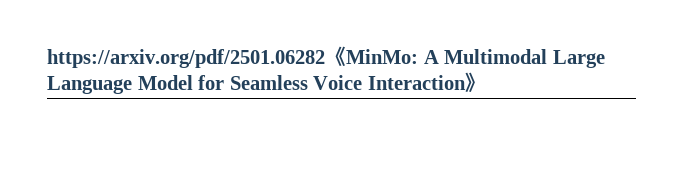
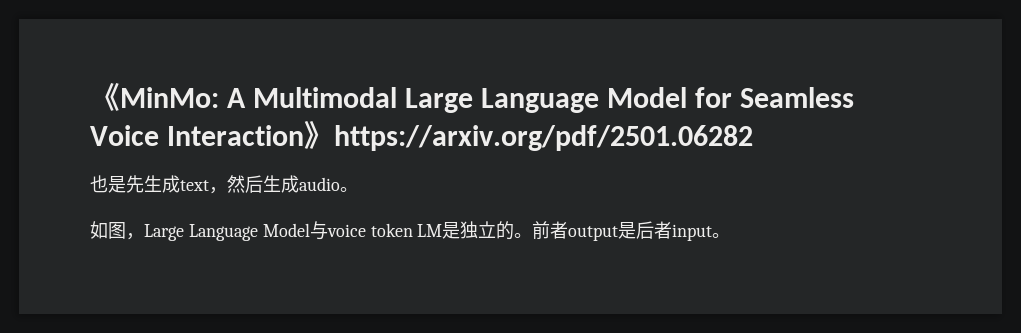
[47,49,325,68] https://arxiv.org/pdf/2501.06282 -> (90, 97) none
(486, 82) none -> [333,125,753,151] [90,175,358,194] [90,221,731,241] https://arxiv.org/pdf/2501.06282 // 也是先生成text，然后生成audio。 // 如图，Large Language Model与voice token LM是独立的。前者output是后者input。

